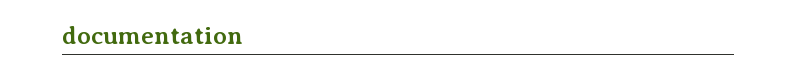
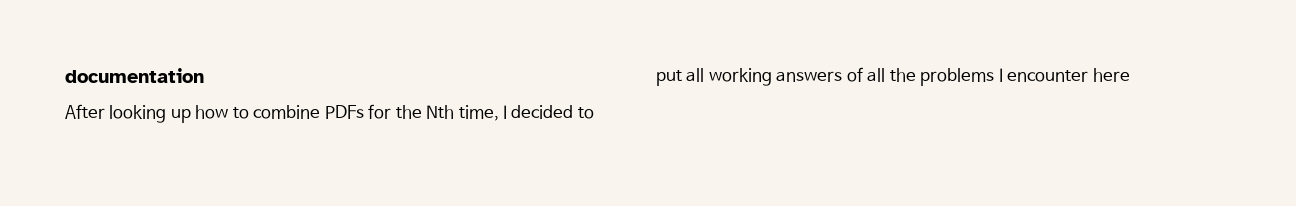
(243, 35) none -> [65,104,594,123] [656,67,1130,86] // After looking up how to combine PDFs for the Nth time, I decided to put all working answers of all the problems I encounter here

